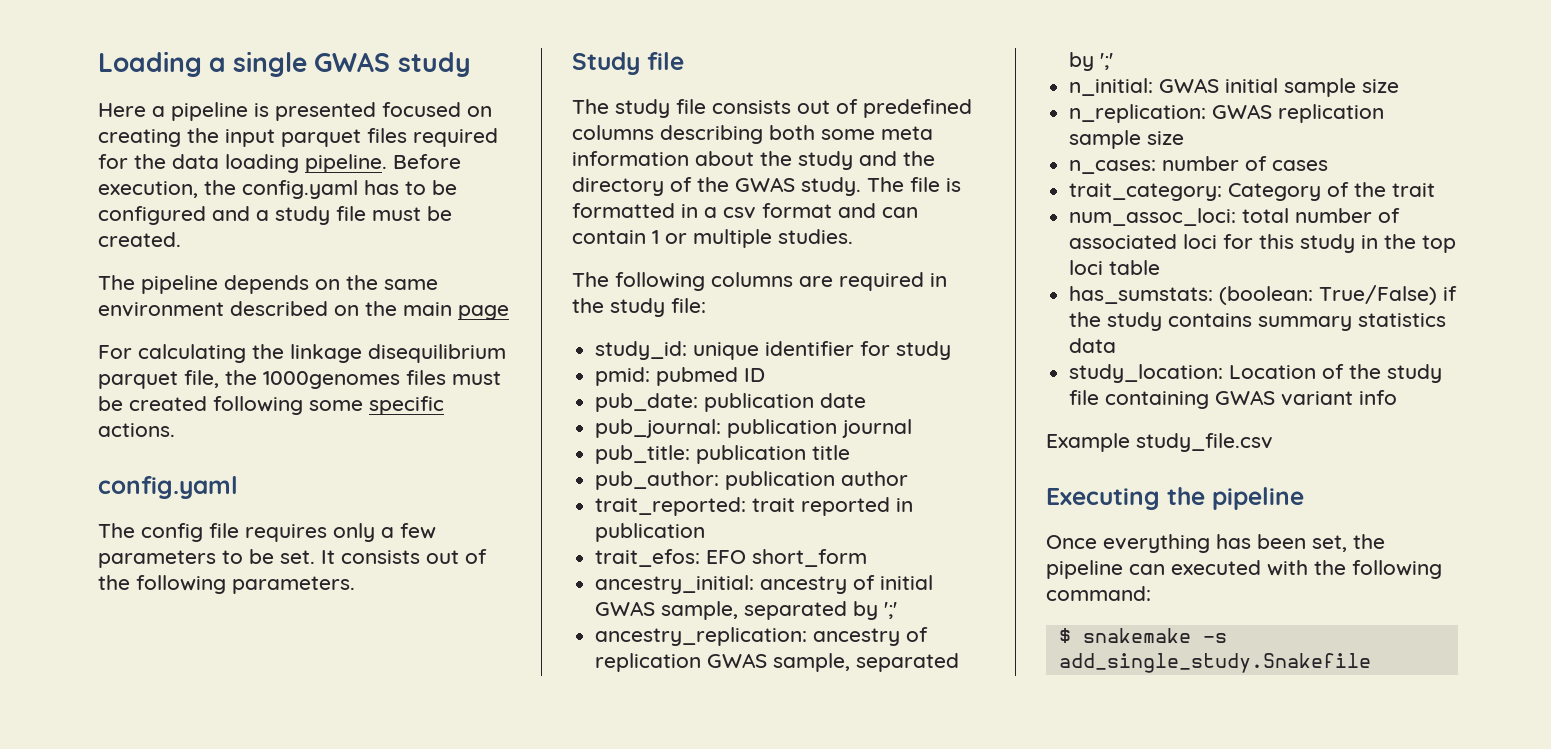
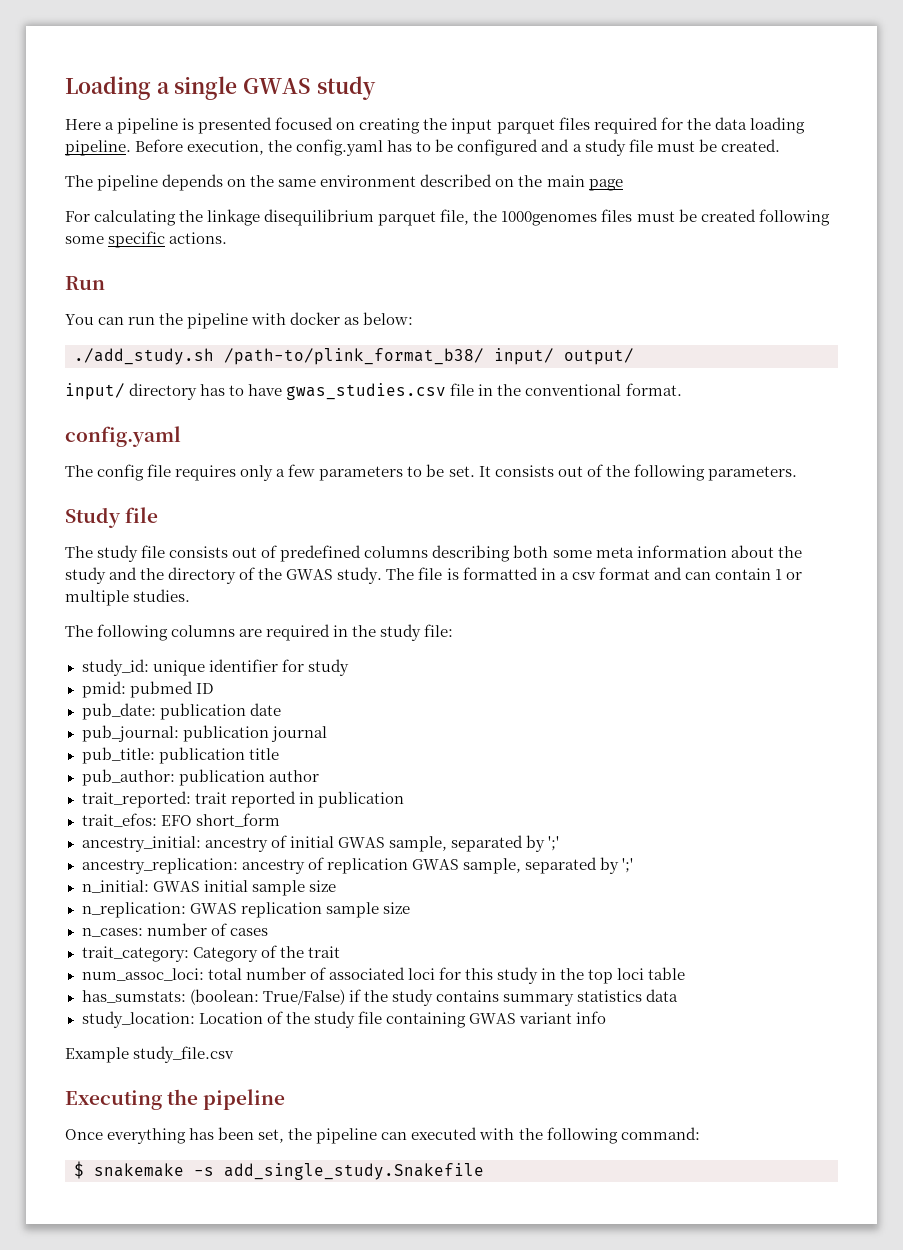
(175, 430) none -> [65,276,105,290] [65,312,414,329] [74,348,634,365] [65,383,682,400] // Run // You can run the pipeline with docker as below: // ./add_study.sh /path-to/plink_format_b38/ input/ output/ // input/ directory has to have gwas_studies.csv file in the conventional format.

